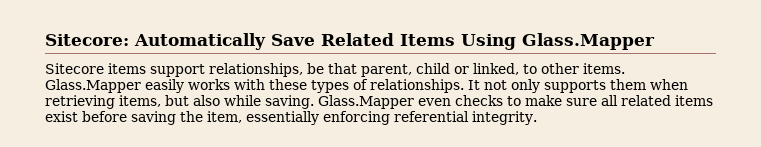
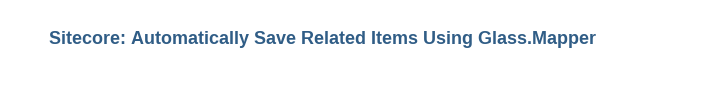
[45,63,625,77] [45,79,688,93] [45,95,713,109] [45,111,537,125] // Sitecore items support relationships, be that parent, child or linked, to other items. Glass.Mapper easily works with these types of relationships. It not only supports them when retrieving items, but also while saving. Glass.Mapper even checks to make sure all related items exist before saving the item, essentially enforcing referential integrity. -> (596, 39) none

